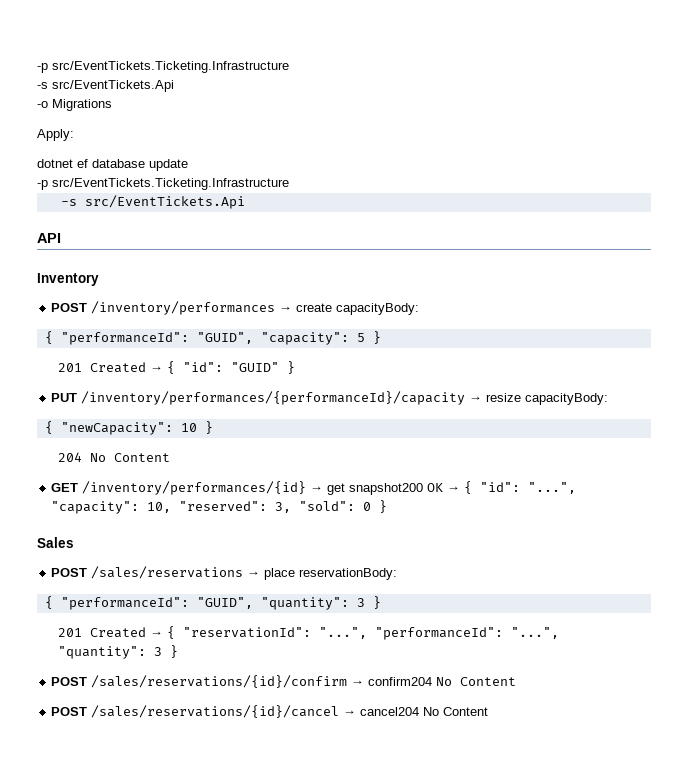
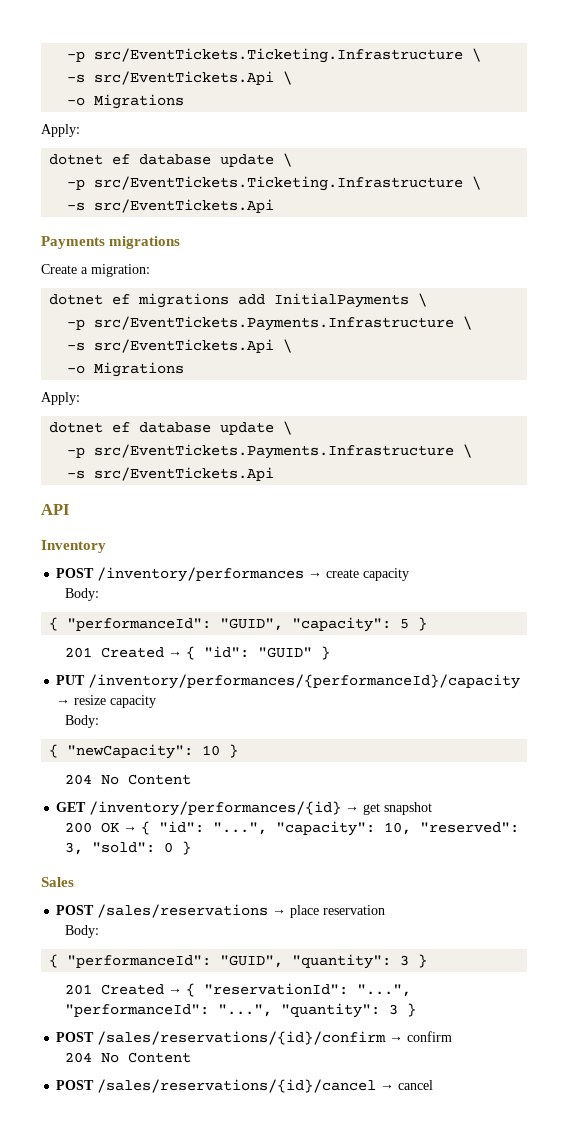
[37,61,289,73] [37,80,174,92] [37,99,112,111] [37,129,74,141] [37,159,188,171] [37,178,289,190] -p src/EventTickets.Ticketing.Infrastructure // -s src/EventTickets.Api // -o Migrations // Apply: // dotnet ef database update // -p src/EventTickets.Ticketing.Infrastructure -> [67,48,482,63] [67,71,293,85] [67,94,185,109] [41,124,80,137] [49,153,293,167] [67,176,482,191] [67,199,275,213] [41,236,181,249] [41,264,150,277] [49,293,428,308] [67,316,473,331] [67,339,293,353] [67,362,185,377] [41,392,80,405] [49,421,293,435] [67,444,473,459] -p src/EventTickets.Ticketing.Infrastructure \ // -s src/EventTickets.Api \ // -o Migrations // Apply: // dotnet ef database update \ // -p src/EventTickets.Ticketing.Infrastructure \ // -s src/EventTickets.Api // Payments migrations // Create a migration: // dotnet ef migrations add InitialPayments \ // -p src/EventTickets.Payments.Infrastructure \ // -s src/EventTickets.Api \ // -o Migrations // Apply: // dotnet ef database update \ // -p src/EventTickets.Payments.Infrastructure \
[336,303,420,315] capacityBody: -> [363,568,410,581] [65,588,100,601] capacity // Body:
[525,393,609,405] capacityBody: -> [110,695,157,708] [65,715,100,728] capacity // Body:
[349,483,424,495] snapshot200 -> [384,802,433,815] [65,822,93,833] snapshot // 200
[299,568,398,580] reservationBody: -> [323,905,386,915] [65,925,100,938] reservation // Body:
[368,677,433,686] confirm204 -> [407,1031,453,1042] [65,1052,93,1063] confirm // 204
[360,707,489,716] cancel204 No Content -> [398,1080,434,1090] cancel

